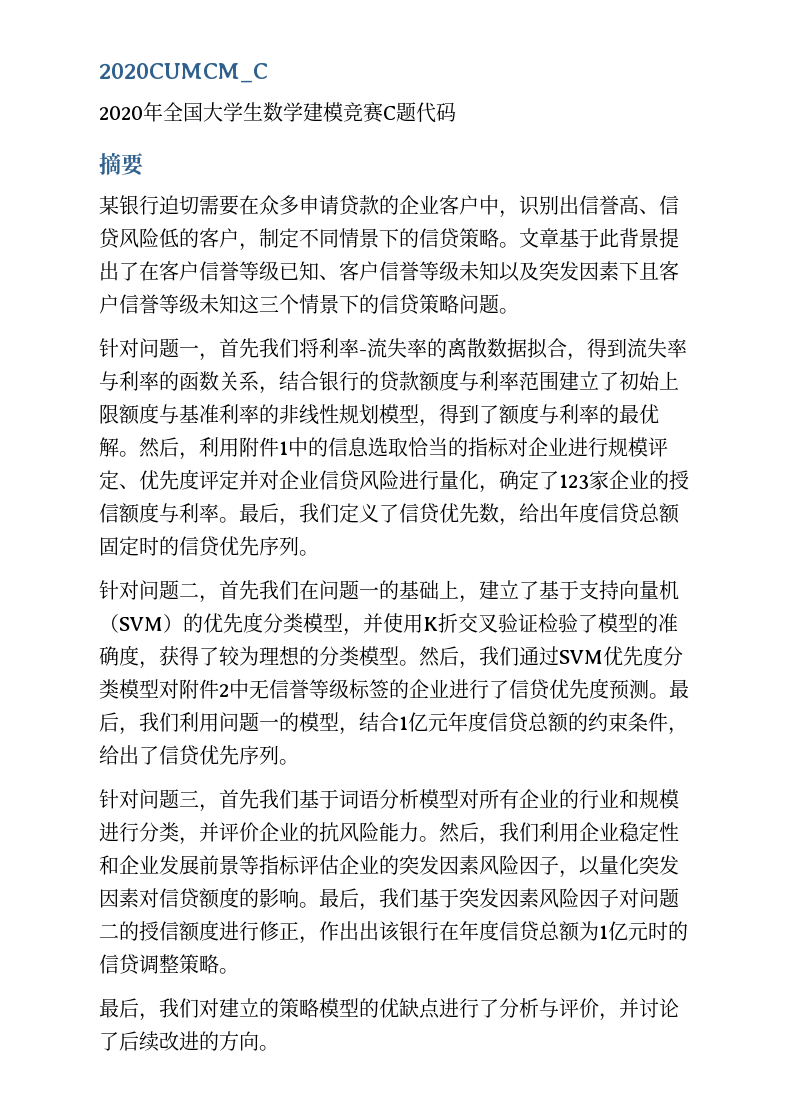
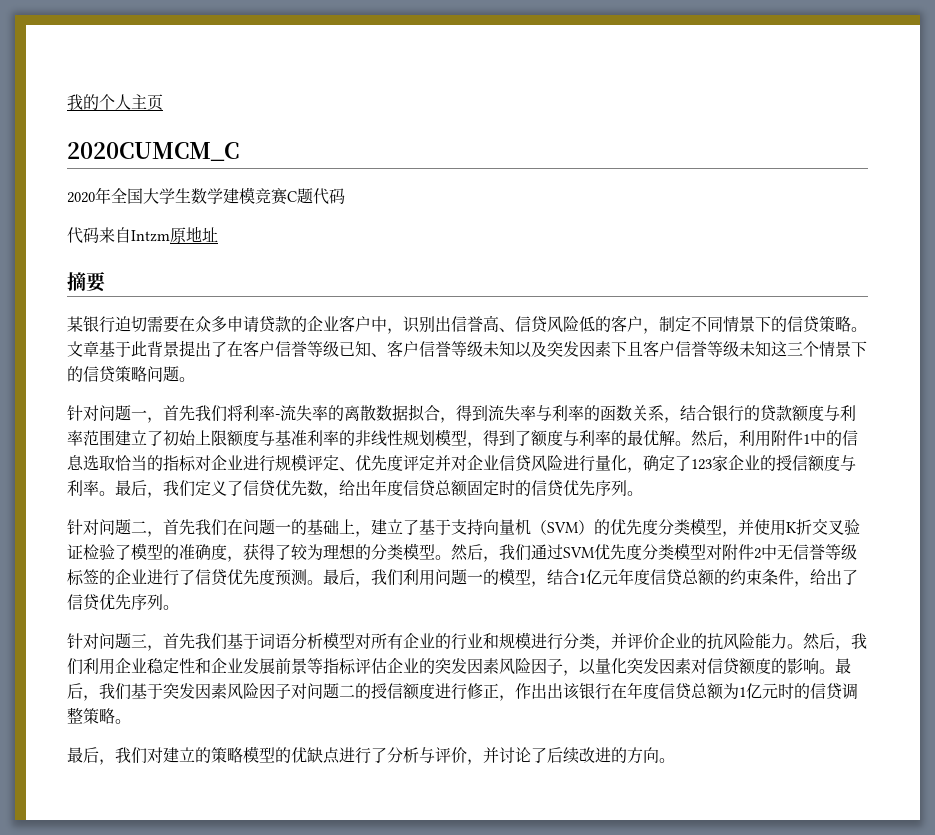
(99, 73) none -> [67,94,163,111] 我的个人主页 //
(456, 112) none -> [67,226,218,244] // 代码来自Intzm原地址

